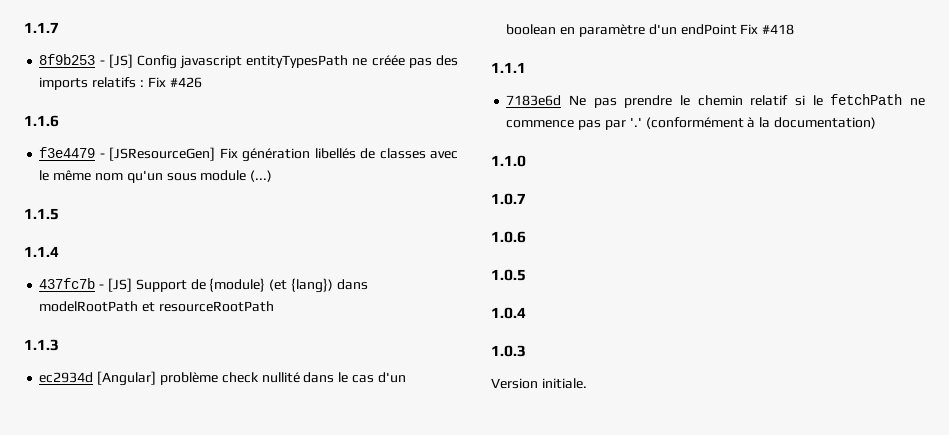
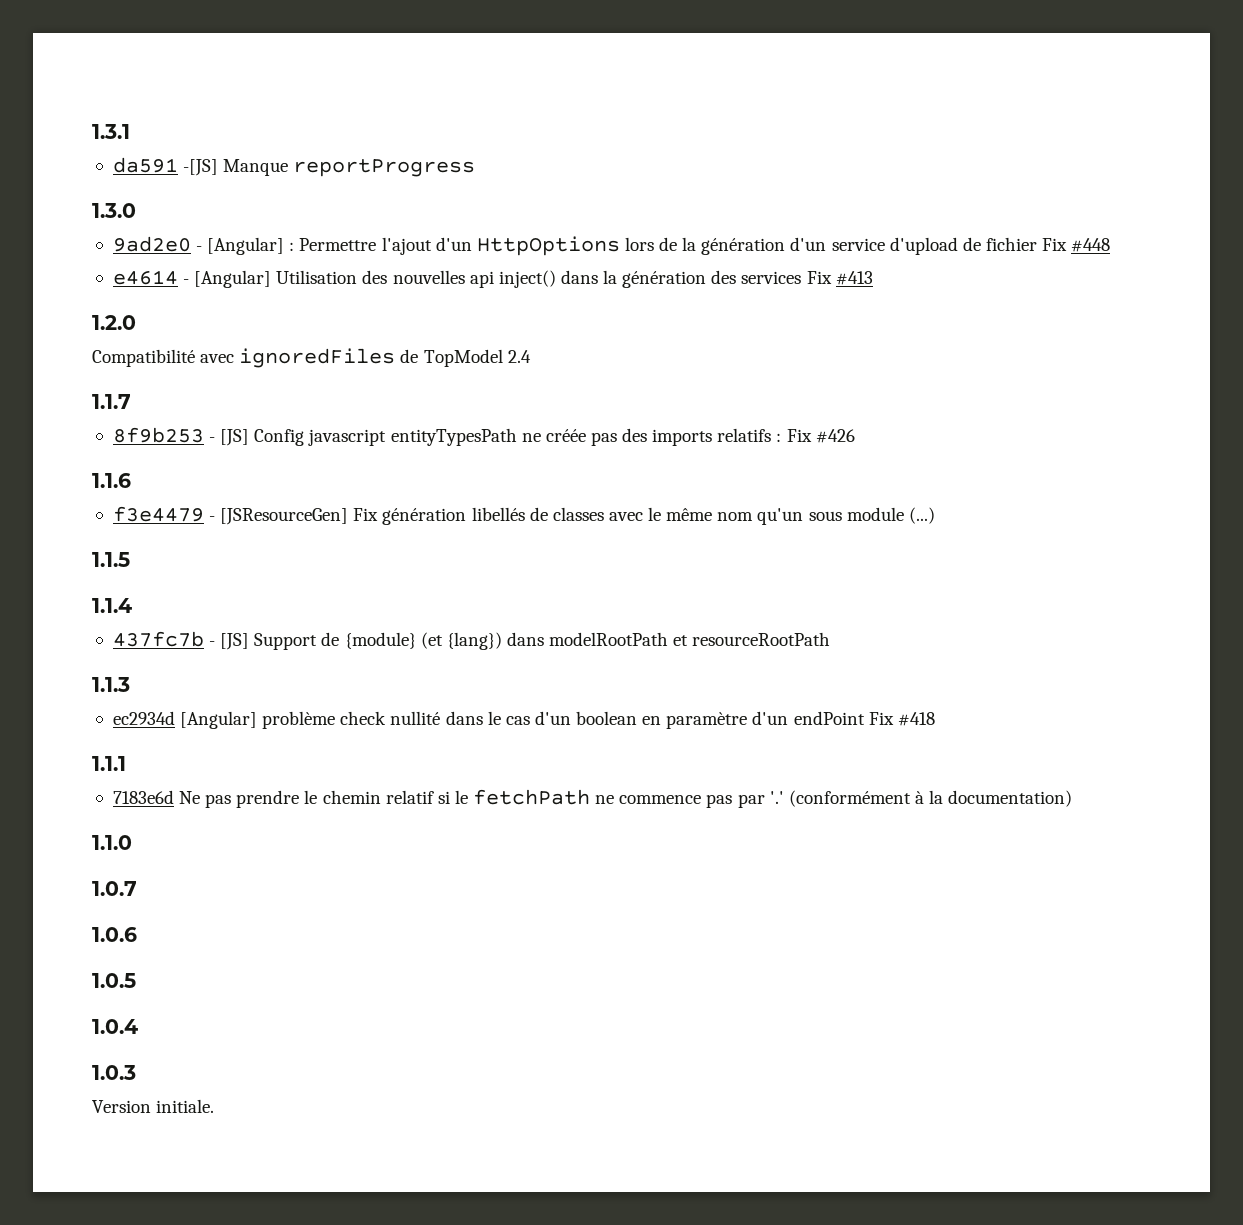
(24, 27) none -> [92,124,130,139] [112,157,476,177] [92,203,136,218] [112,236,1111,256] [112,270,873,288] [92,315,136,330] [92,348,531,368] 1.3.1 // da591 -[JS] Manque reportProgress // 1.3.0 // 9ad2e0 - [Angular] : Permettre l'ajout d'un HttpOptions lors de la génération d'un service d'upload de fichier Fix #448 // e4614 - [Angular] Utilisation des nouvelles api inject() dans la génération des services Fix #413 // 1.2.0 // Compatibilité avec ignoredFiles de TopModel 2.4 //

